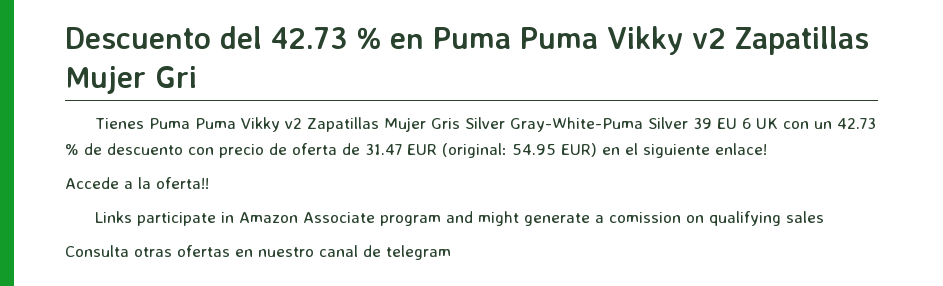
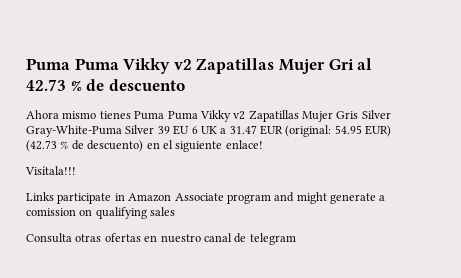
[65,26,424,49] Descuento del 42.73 % en -> (26, 64) none
[94,118,144,129] // Tienes -> [357,58,373,70] [26,79,185,91] [26,110,131,119] al 42.73 % de descuento // Ahora mismo tienes
[782,118,876,129] [65,143,360,158] con un 42.73 % de descuento con precio de oferta de -> [220,128,227,134] a
(597, 150) none -> [26,140,144,152] (42.73 % de descuento)
[65,177,209,189] Accede a la oferta!! -> [25,166,76,175] Visítala!!!

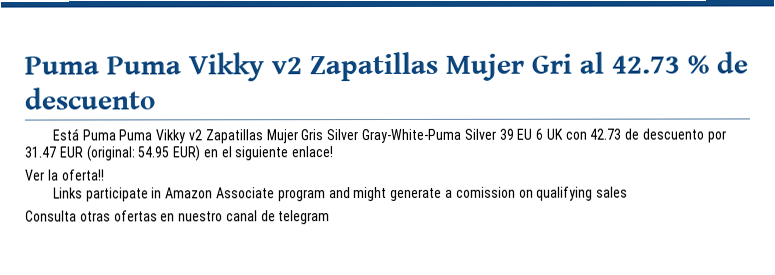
[26,110,131,119] Ahora mismo tienes -> [51,128,80,141] Está
[220,128,227,134] a -> [564,128,727,143] con 42.73 de descuento por
[26,140,144,152] (42.73 % de descuento) -> (202, 153) none
[25,166,76,175] Visítala!!! -> [25,169,105,181] Ver la oferta!!

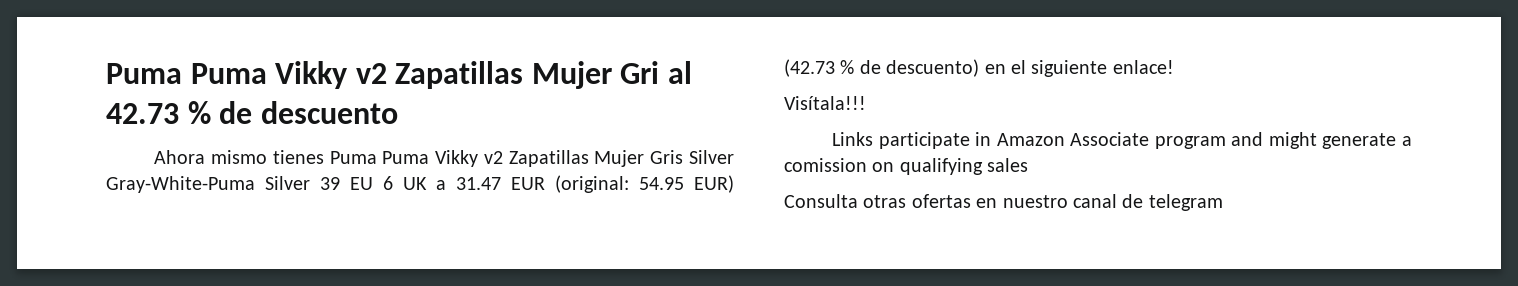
[51,128,80,141] Está -> [154,150,324,164] Ahora mismo tienes
[564,128,727,143] con 42.73 de descuento por -> [436,180,446,190] a
(202, 153) none -> [784,59,980,77] (42.73 % de descuento)
[25,169,105,181] Ver la oferta!! -> [784,96,866,110] Visítala!!!

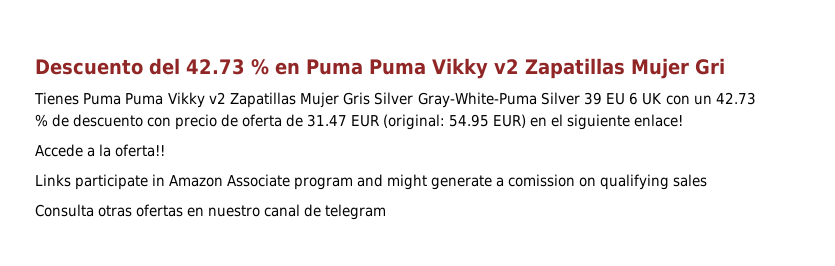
(106, 73) none -> [35,58,300,75] Descuento del 42.73 % en
[667,61,692,84] [106,101,398,124] [154,150,324,164] al 42.73 % de descuento // Ahora mismo tienes -> [34,92,79,105] // Tienes
[436,180,446,190] a -> [665,92,756,105] [35,114,303,130] con un 42.73 % de descuento con precio de oferta de
[784,59,980,77] (42.73 % de descuento) -> (526, 121) none
[784,96,866,110] Visítala!!! -> [35,144,165,157] Accede a la oferta!!

